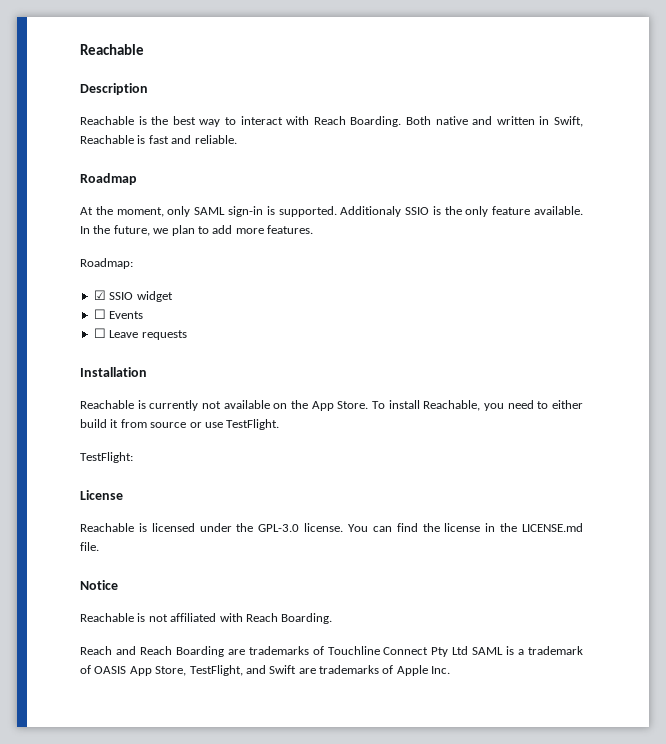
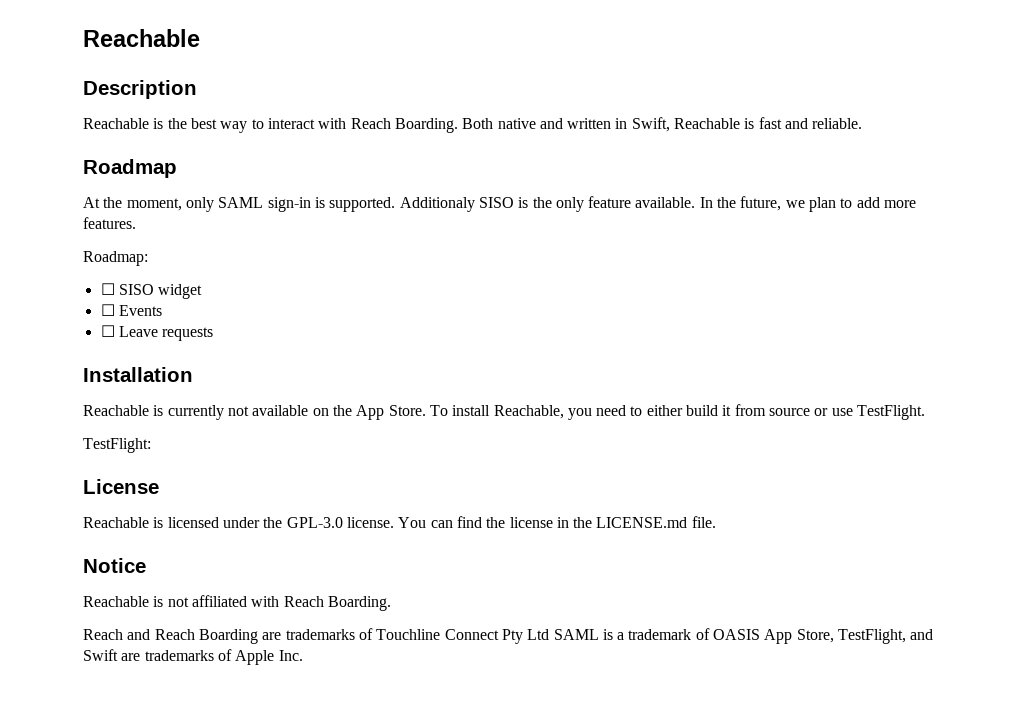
[405,207,430,215] SSIO -> [478,197,514,208] SISO
[93,290,134,300] ☑ SSIO -> [100,283,154,295] ☐ SISO

